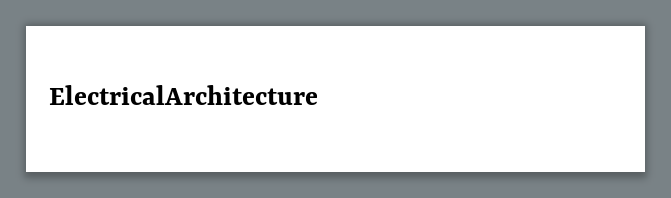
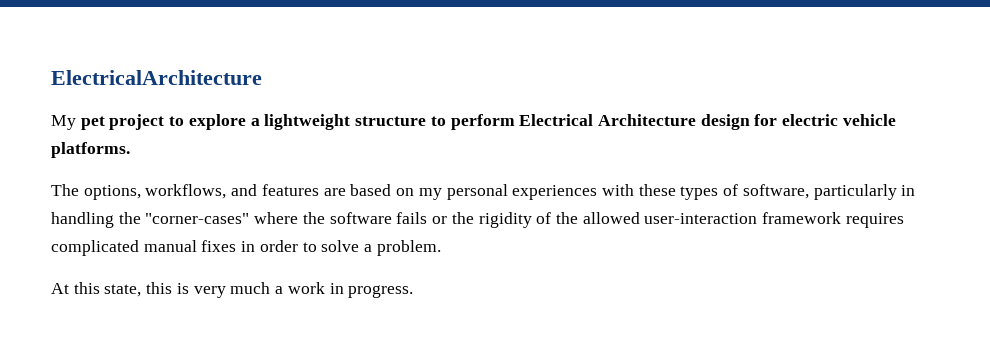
(318, 95) none -> [51,114,896,130] [51,142,130,158] [51,184,916,200] [51,212,904,228] [51,240,441,256] [51,282,414,298] // My pet project to explore a lightweight structure to perform Electrical Architecture design for electric vehicle platforms. // The options, workflows, and features are based on my personal experiences with these types of software, particularly in handling the "corner-cases" where the software fails or the rigidity of the allowed user-interaction framework requires complicated manual fixes in order to solve a problem. // At this state, this is very much a work in progress.

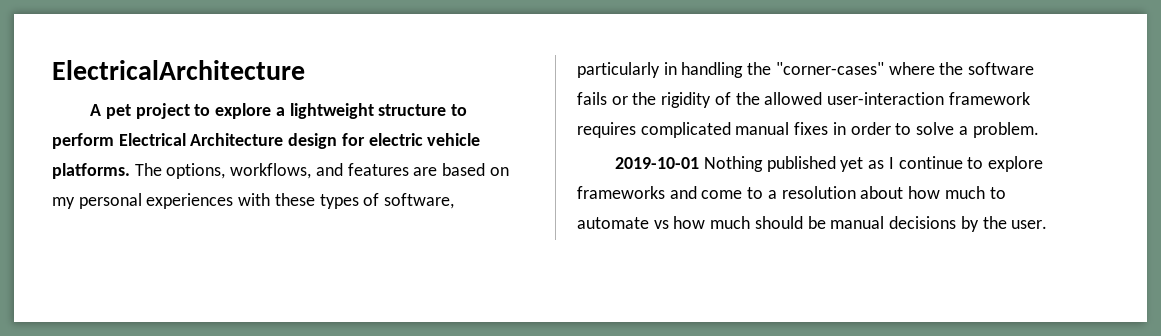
[51,115,76,130] My -> [90,104,102,116] A
(130, 150) // -> (130, 171) none
[51,282,414,298] At this state, this is very much a work in progress. -> [615,156,1044,172] [577,186,1006,199] [577,216,1048,232] 2019-10-01 Nothing published yet as I continue to explore frameworks and come to a resolution about how much to automate vs how much should be manual decisions by the user.

